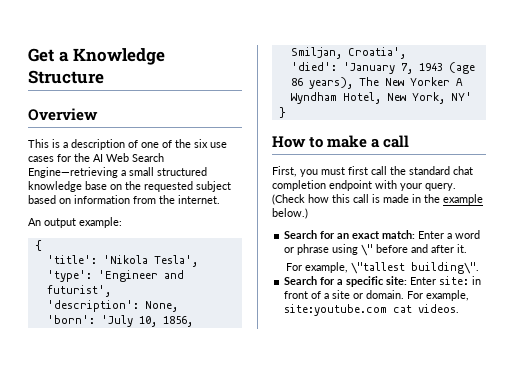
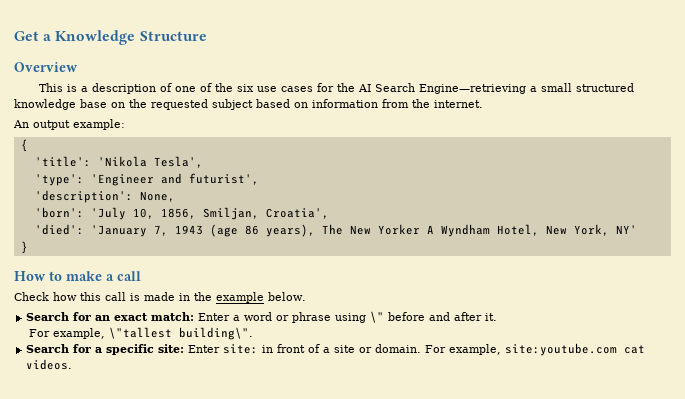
[106,153,129,162] Web -> (371, 88) none
[272,166,473,177] [272,180,456,191] [272,194,305,205] First, you must first call the standard chat completion endpoint with your query. (Check -> [14,292,49,301] Check
[272,208,308,219] below.) -> [268,292,306,301] below.

